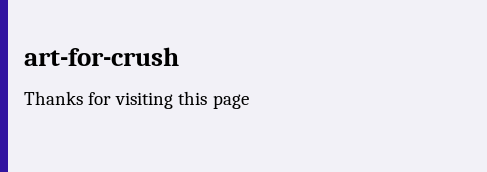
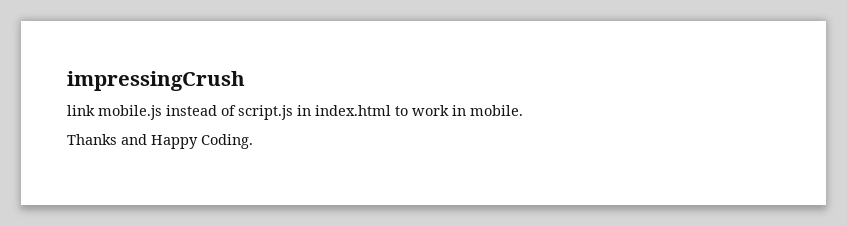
[24,47,179,66] [24,91,249,109] art-for-crush // Thanks for visiting this page -> [67,71,245,91] [67,105,523,120] [67,134,253,149] impressingCrush // link mobile.js instead of script.js in index.html to work in mobile. // Thanks and Happy Coding.

